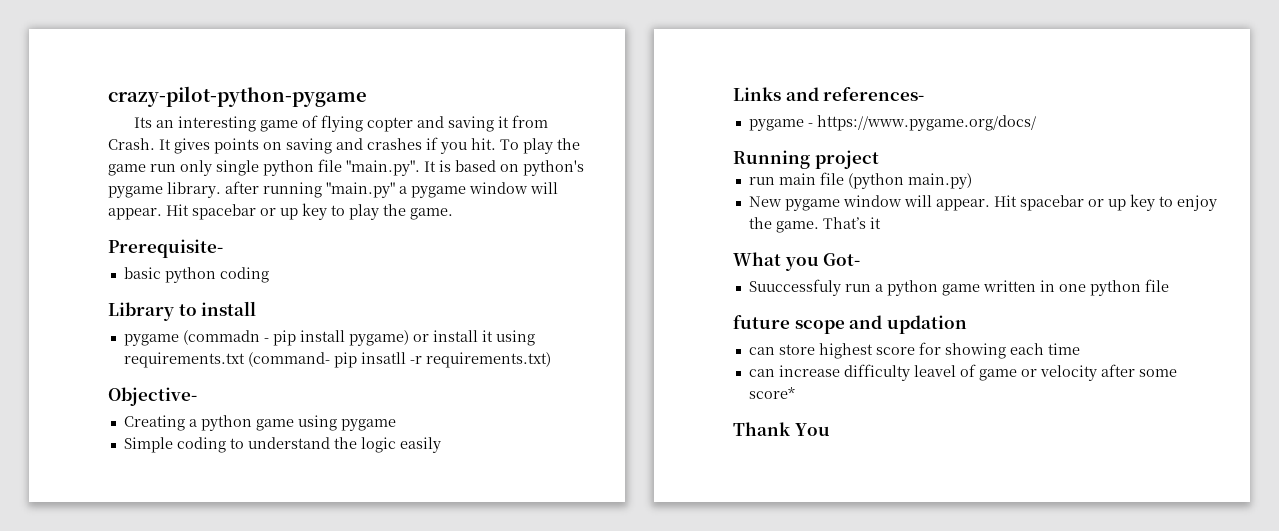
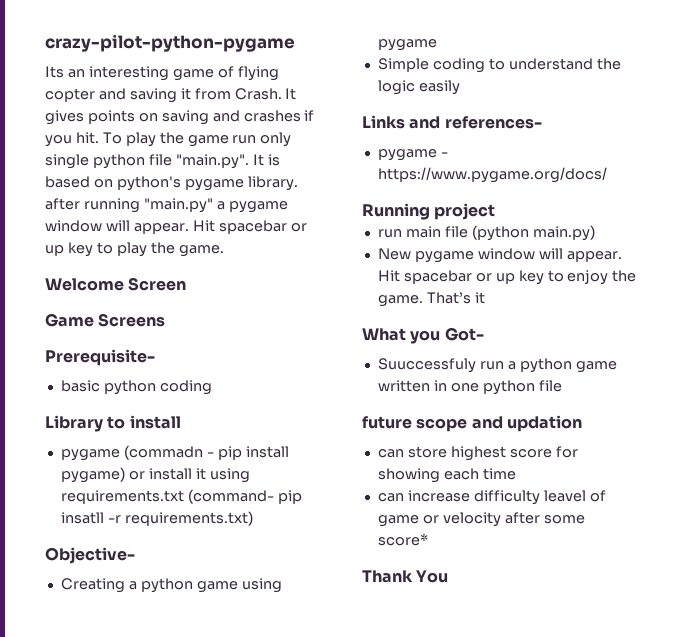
(453, 214) none -> [45,277,187,291] [45,313,166,327] // Welcome Screen // Game Screens

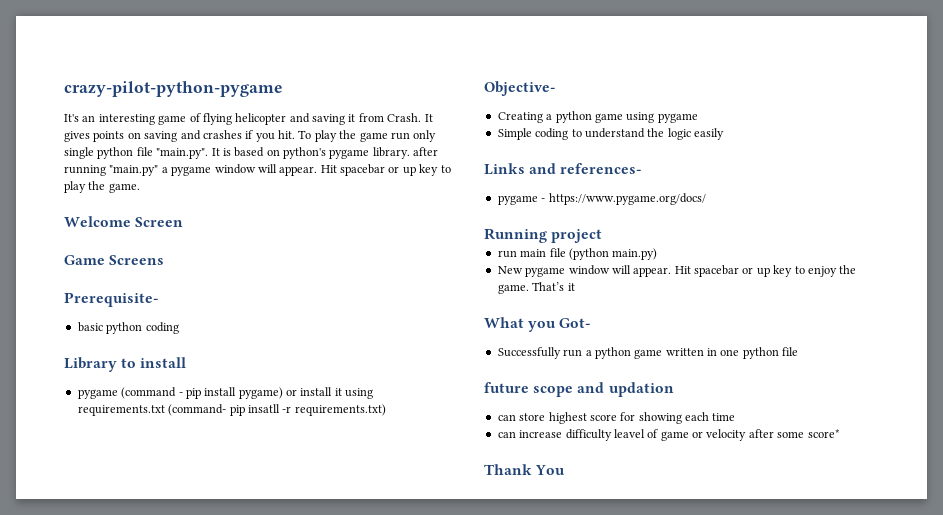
[45,66,64,78] Its -> [64,114,79,122] It's
[45,88,95,102] copter -> [235,113,287,125] helicopter
[123,445,203,460] (commadn -> [121,387,177,399] (command
[377,358,476,373] Suuccessfuly -> [497,347,561,359] Successfully

